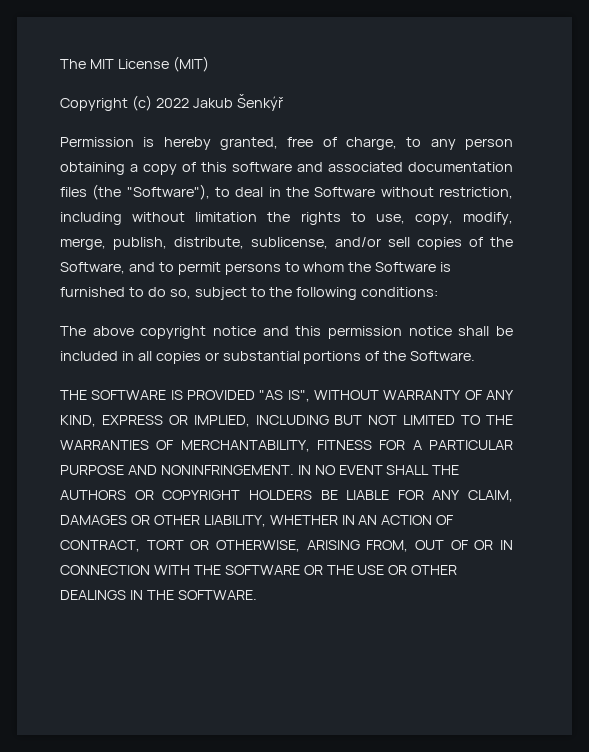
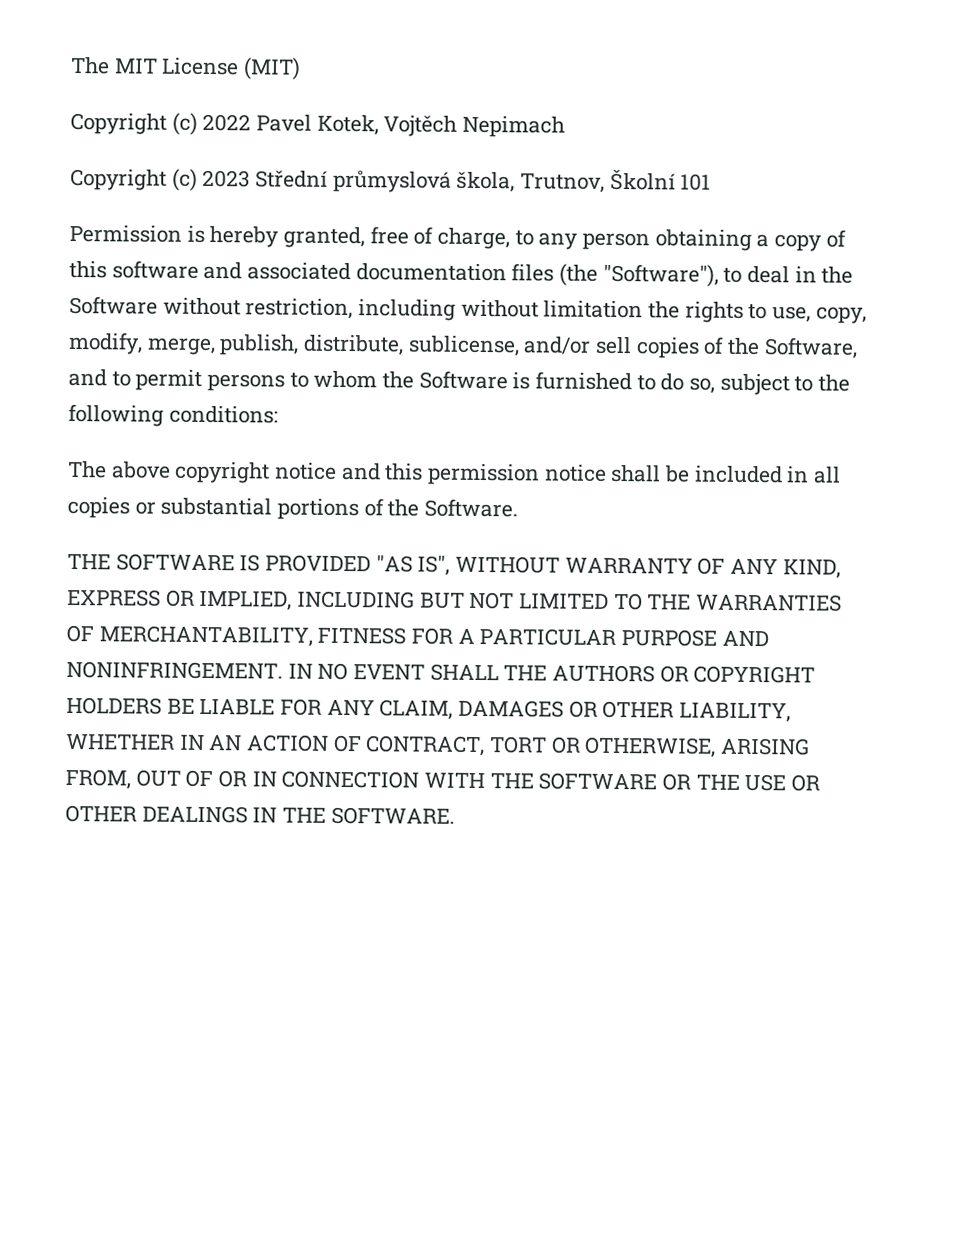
[192,94,284,111] Jakub Šenkýř -> [256,114,566,138] [70,168,712,193] Pavel Kotek, Vojtěch Nepimach // Copyright (c) 2023 Střední průmyslová škola, Trutnov, Školní 101

